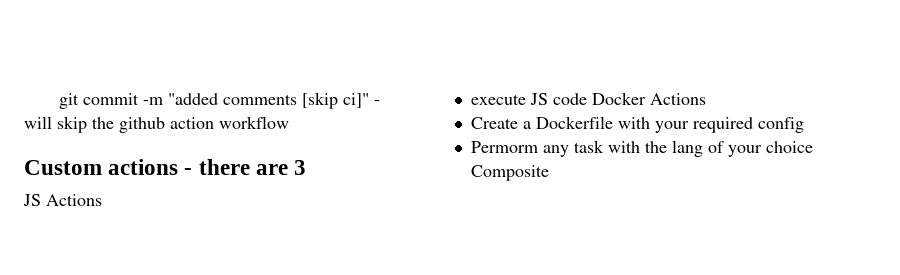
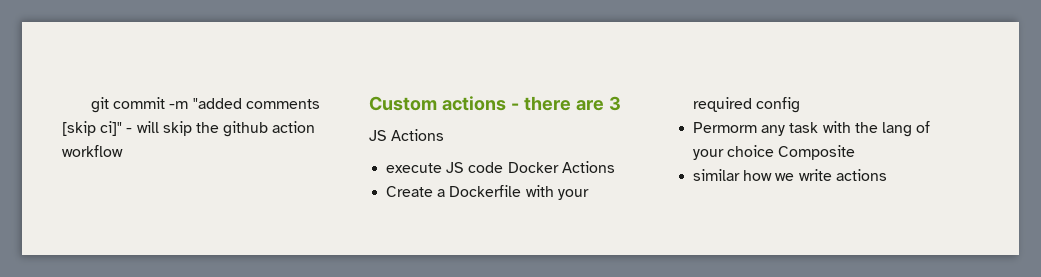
(549, 173) none -> [693,169,887,181] // similar how we write actions

